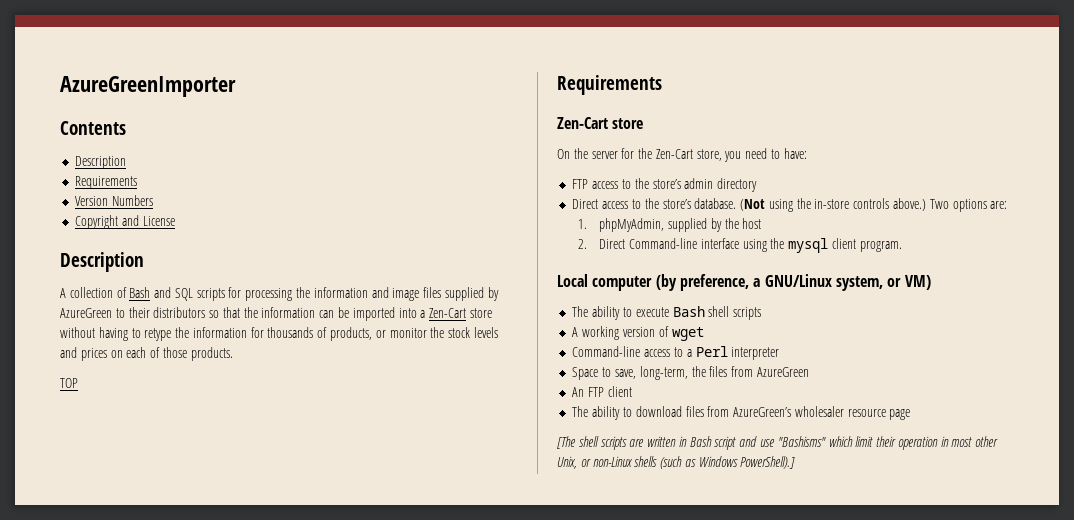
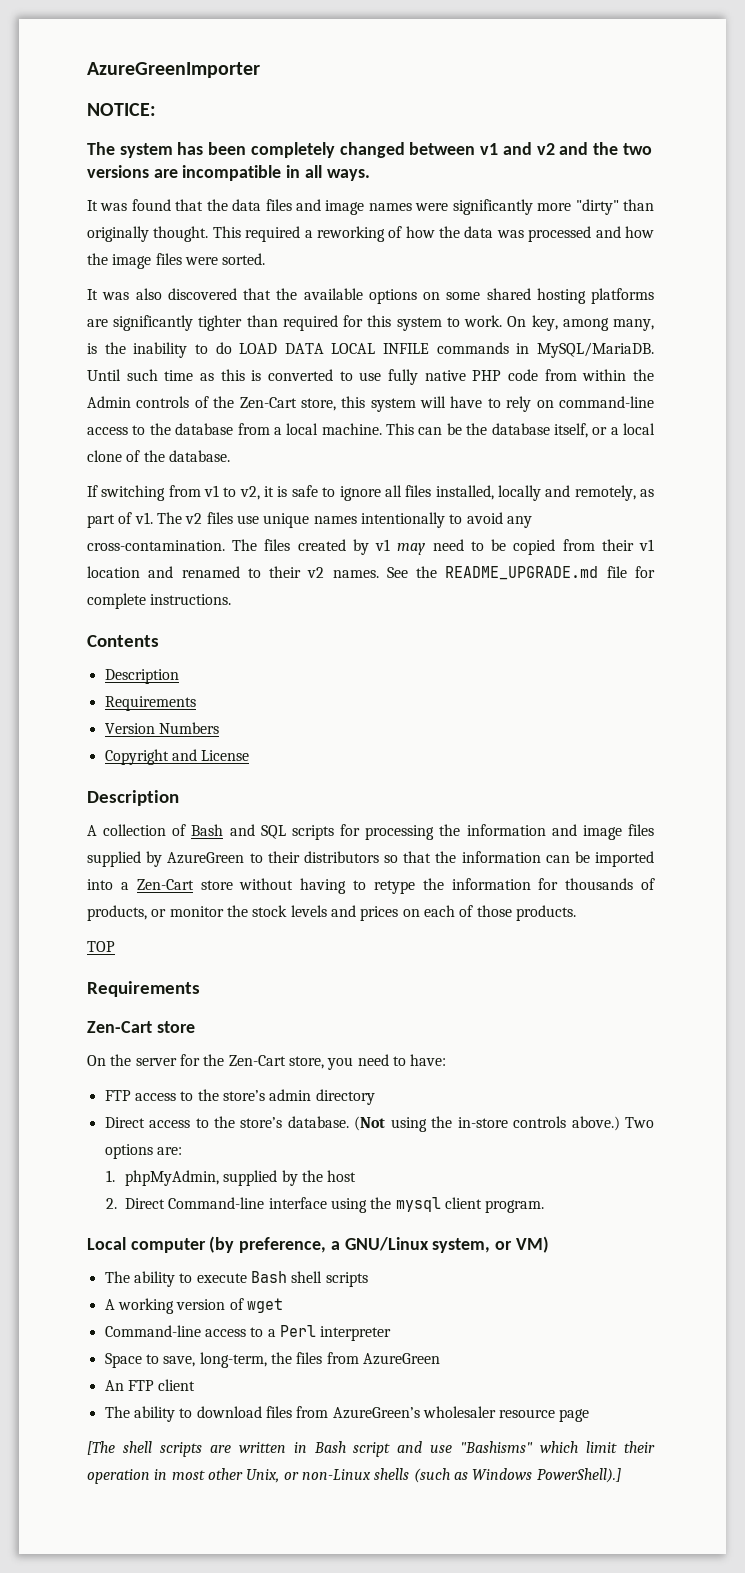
(236, 86) none -> [87,103,156,116] [87,142,652,158] [87,165,370,181] [87,199,655,215] [87,226,655,242] [87,253,266,269] [87,288,654,304] [87,315,654,331] [87,342,654,358] [87,369,655,385] [87,396,654,412] [87,423,655,438] [87,450,230,462] [87,485,655,501] [87,512,532,528] [87,539,654,555] [87,566,655,580] [87,593,232,609] // NOTICE: // The system has been completely changed between v1 and v2 and the two versions are incompatible in all ways. // It was found that the data files and image names were significantly more "dirty" than originally thought. This required a reworking of how the data was processed and how the image files were sorted. // It was also discovered that the available options on some shared hosting platforms are significantly tighter than required for this system to work. On key, among many, is the inability to do LOAD DATA LOCAL INFILE commands in MySQL/MariaDB. Until such time as this is converted to use fully native PHP code from within the Admin controls of the Zen-Cart store, this system will have to rely on command-line access to the database from a local machine. This can be the database itself, or a local clone of the database. // If switching from v1 to v2, it is safe to ignore all files installed, locally and remotely, as part of v1. The v2 files use unique names intentionally to avoid any cross-contamination. The files created by v1 may need to be copied from their v1 location and renamed to their v2 names. See the README_UPGRADE.md file for complete instructions.

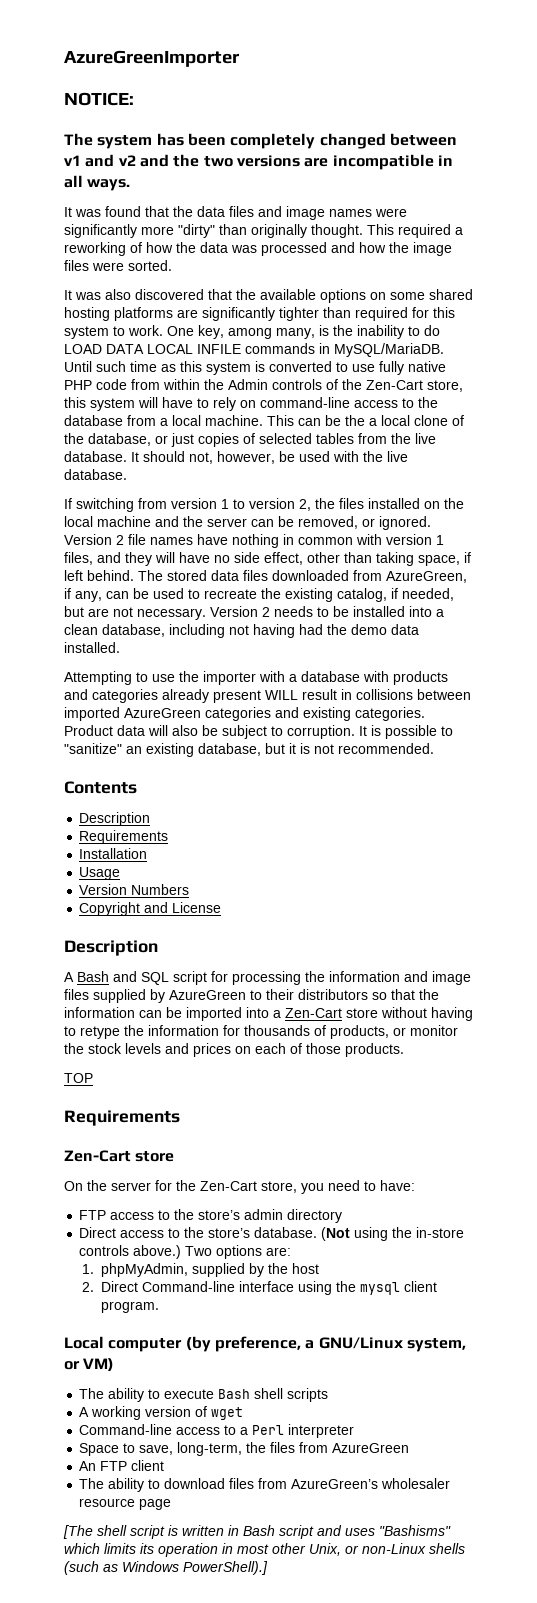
[507,316,527,327] On -> [167,326,194,336] One
(245, 375) none -> [206,362,251,375] system
[491,423,608,438] database itself, or -> (365, 420) none
[168,450,230,462] [87,485,655,501] [87,512,532,528] [87,539,654,555] [87,566,655,580] [87,593,232,609] database. // If switching from v1 to v2, it is safe to ignore all files installed, locally and remotely, as part of v1. The v2 files use unique names intentionally to avoid any cross-contamination. The files created by v1 may need to be copied from their v1 location and renamed to their v2 names. See the README_UPGRADE.md file for complete instructions. -> [88,433,436,447] [64,451,408,464] [64,469,127,480] [64,498,464,512] [64,516,431,530] [64,534,444,548] [64,552,471,566] [64,570,467,583] [64,588,454,602] [64,606,444,620] [64,624,419,638] [64,642,120,653] [64,671,448,685] [64,689,471,703] [64,707,425,721] [64,725,453,739] [64,743,434,757] database, or just copies of selected tables from the live database. It should not, however, be used with the live database. // If switching from version 1 to version 2, the files installed on the local machine and the server can be removed, or ignored. Version 2 file names have nothing in common with version 1 files, and they will have no side effect, other than taking space, if left behind. The stored data files downloaded from AzureGreen, if any, can be used to recreate the existing catalog, if needed, but are not necessary. Version 2 needs to be installed into a clean database, including not having had the demo data installed. // Attempting to use the importer with a database with products and categories already present WILL result in collisions between imported AzureGreen categories and existing categories. Product data will also be subject to corruption. It is possible to "sanitize" an existing database, but it is not recommended.
(196, 703) none -> [79,848,148,859] [79,867,121,880] // Installation // Usage
[103,824,187,836] collection of -> (74, 977) none
[291,825,334,840] scripts -> [173,971,207,985] script
[159,1442,231,1457] scripts are -> [130,1525,178,1539] script is
[430,1445,453,1453] use -> [345,1528,375,1536] uses
[586,1441,655,1453] limit their -> [104,1543,154,1554] limits its

